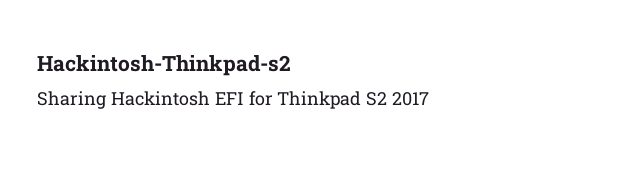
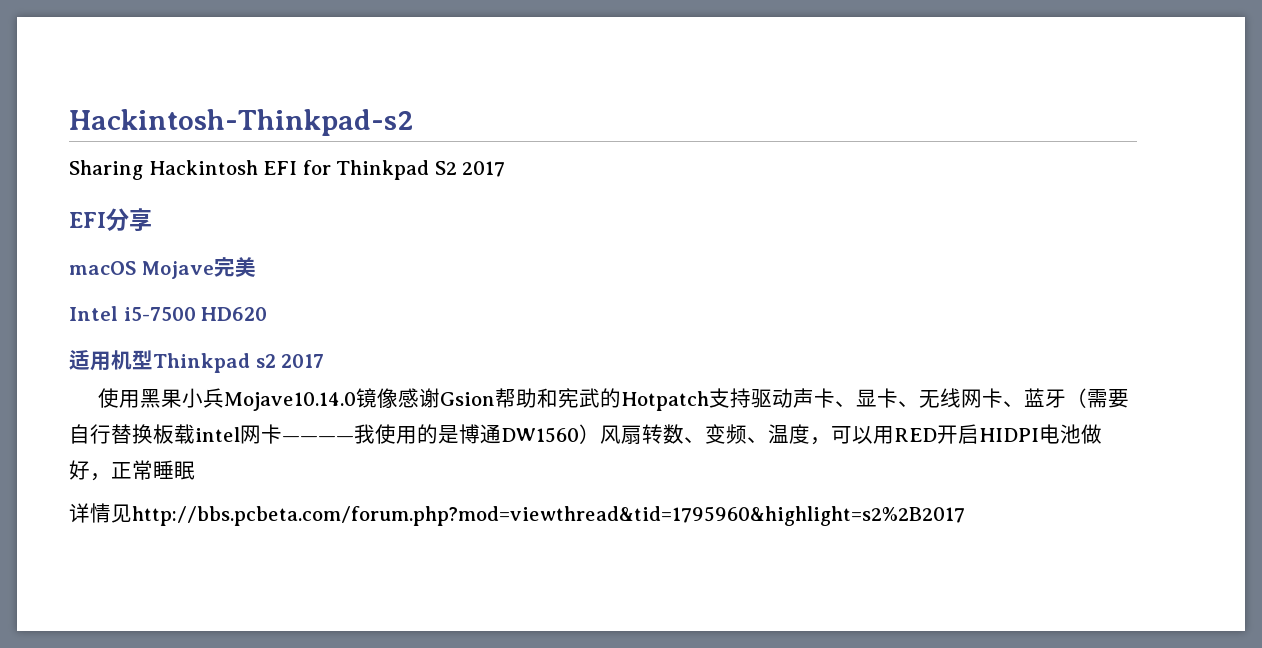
(430, 99) none -> [69,208,152,231] [69,257,256,279] [69,306,268,321] [69,350,325,373] [97,388,1129,411] [69,424,1102,445] [69,460,195,481] [69,503,965,526] // EFI分享 // macOS Mojave完美 // Intel i5-7500 HD620 // 适用机型Thinkpad s2 2017 // 使用黑果小兵Mojave10.14.0镜像感谢Gsion帮助和宪武的Hotpatch支持驱动声卡、显卡、无线网卡、蓝牙（需要自行替换板载intel网卡————我使用的是博通DW1560）风扇转数、变频、温度，可以用RED开启HIDPI电池做好，正常睡眠 // 详情见http://bbs.pcbeta.com/forum.php?mod=viewthread&tid=1795960&highlight=s2%2B2017

